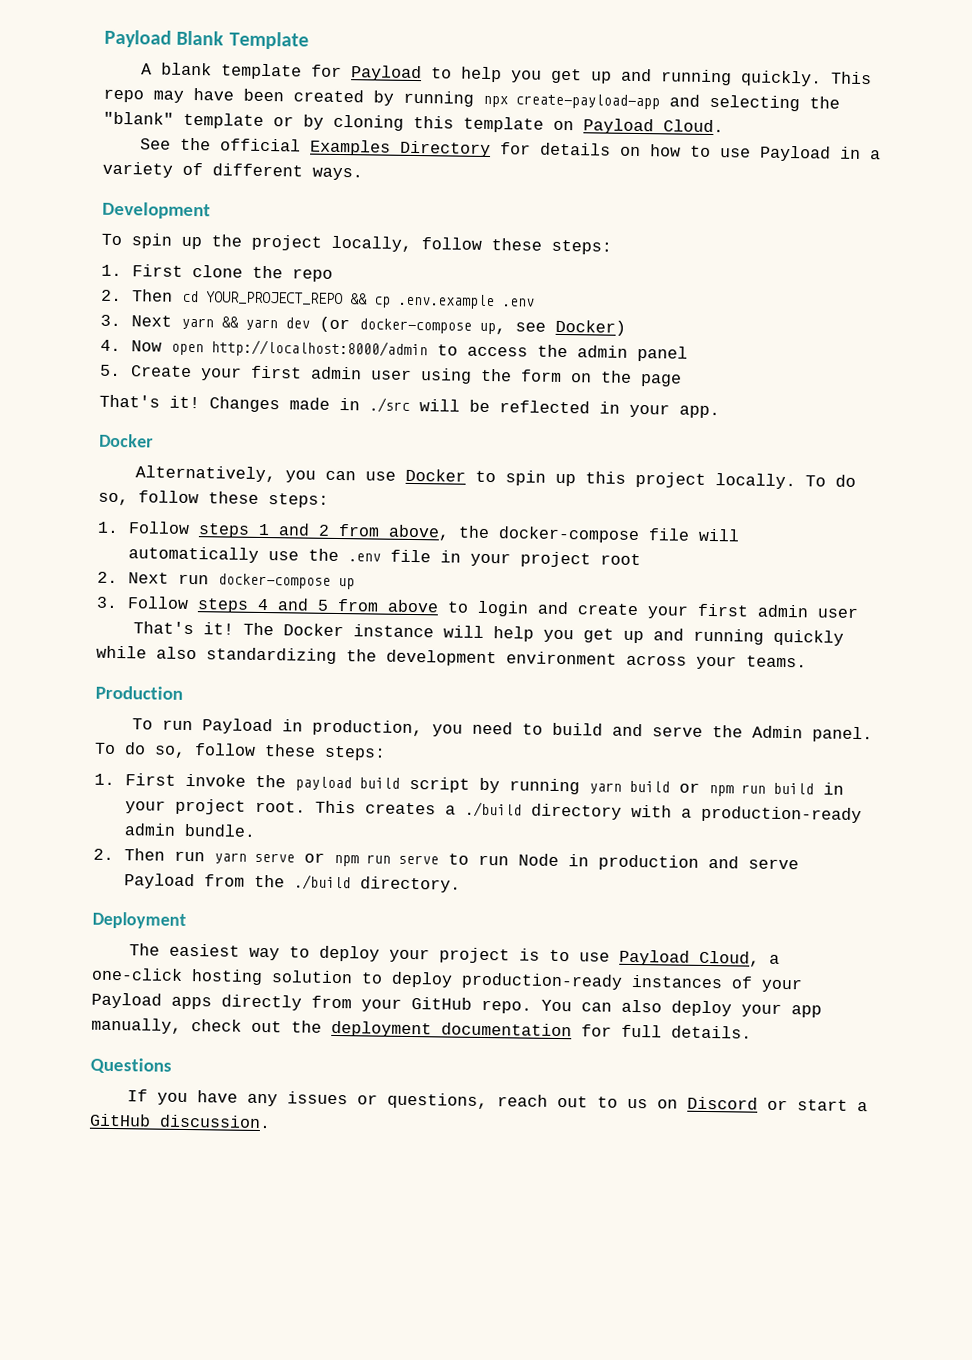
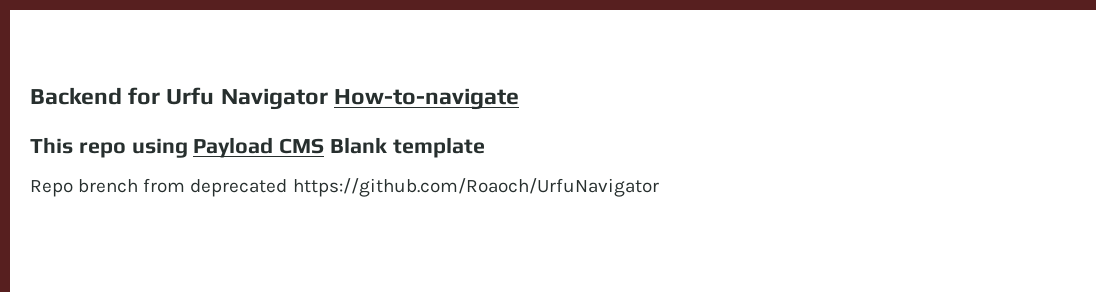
[104,29,309,50] [141,62,873,87] [103,88,840,112] [103,111,724,135] [140,137,882,162] [102,161,363,181] [102,201,211,220] [101,233,612,255] [101,264,334,282] [101,289,536,310] [100,314,627,336] [100,339,689,362] [100,364,683,387] [99,394,720,419] [99,433,154,448] [135,465,857,490] [98,490,329,508] [97,521,741,544] [128,546,642,568] [97,571,356,590] [96,596,860,619] [133,621,845,646] [96,645,807,670] [95,685,183,700] [132,718,874,743] [94,742,386,761] [94,773,845,797] [125,798,863,824] [124,823,257,837] [93,848,800,871] [124,873,462,893] [92,911,186,929] [129,943,781,967] [91,967,803,993] [91,992,822,1018] [91,1017,752,1039] [90,1057,172,1074] [127,1089,869,1112] [89,1113,271,1129] Payload Blank Template // A blank template for Payload to help you get up and running quickly. This repo may have been created by running npx create-payload-app and selecting the "blank" template or by cloning this template on Payload Cloud. // See the official Examples Directory for details on how to use Payload in a variety of different ways. // Development // To spin up the project locally, follow these steps: // 1. First clone the repo // 2. Then cd YOUR_PROJECT_REPO && cp .env.example .env // 3. Next yarn && yarn dev (or docker-compose up, see Docker) // 4. Now open http://localhost:8000/admin to access the admin panel // 5. Create your first admin user using the form on the page // That's it! Changes made in ./src will be reflected in your app. // Docker // Alternatively, you can use Docker to spin up this project locally. To do so, follow these steps: // 1. Follow steps 1 and 2 from above, the docker-compose file will automatically use the .env file in your project root // 2. Next run docker-compose up // 3. Follow steps 4 and 5 from above to login and create your first admin user // That's it! The Docker instance will help you get up and running quickly while also standardizing the development environment across your teams. // Production // To run Payload in production, you need to build and serve the Admin panel. To do so, follow these steps: // 1. First invoke the payload build script by running yarn build or npm run build in your project root. This creates a ./build directory with a production-ready admin bundle. // 2. Then run yarn serve or npm run serve to run Node in production and serve Payload from the ./build directory. // Deployment // The easiest way to deploy your project is to use Payload Cloud, a one-click hosting solution to deploy production-ready instances of your Payload apps directly from your GitHub repo. You can also deploy your app manually, check out the deployment documentation for full details. // Questions // If you have any issues or questions, reach out to us on Discord or start a GitHub discussion. -> [30,87,519,110] [30,137,485,158] [30,178,659,197] Backend for Urfu Navigator How-to-navigate // This repo using Payload CMS Blank template // Repo brench from deprecated https://github.com/Roaoch/UrfuNavigator

